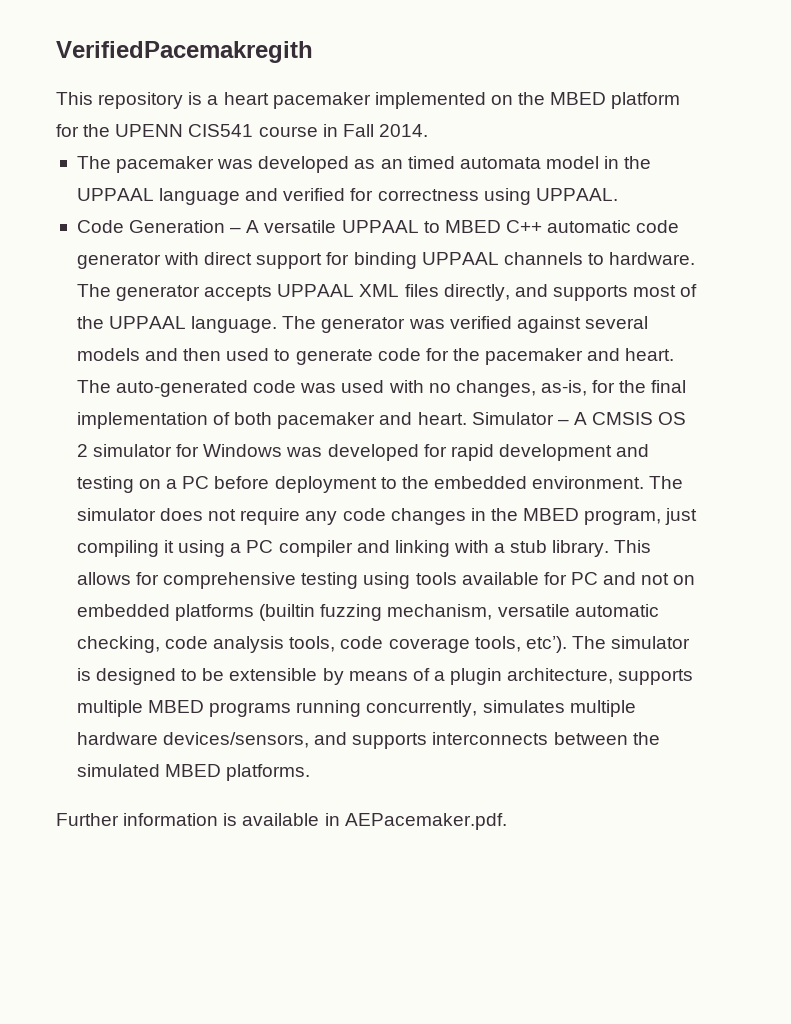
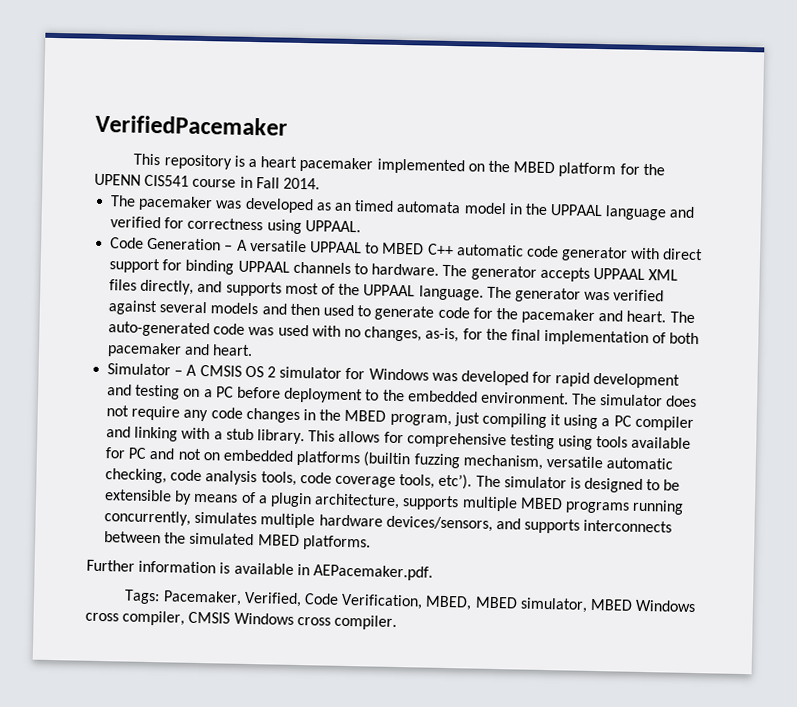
[56,41,313,63] VerifiedPacemakregith -> [95,114,288,136] VerifiedPacemaker
(467, 418) none -> (254, 350) //
(507, 821) none -> [124,589,697,613] [85,610,397,631] // Tags: Pacemaker, Verified, Code Verification, MBED, MBED simulator, MBED Windows cross compiler, CMSIS Windows cross compiler.

